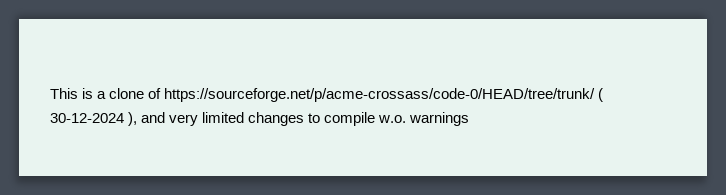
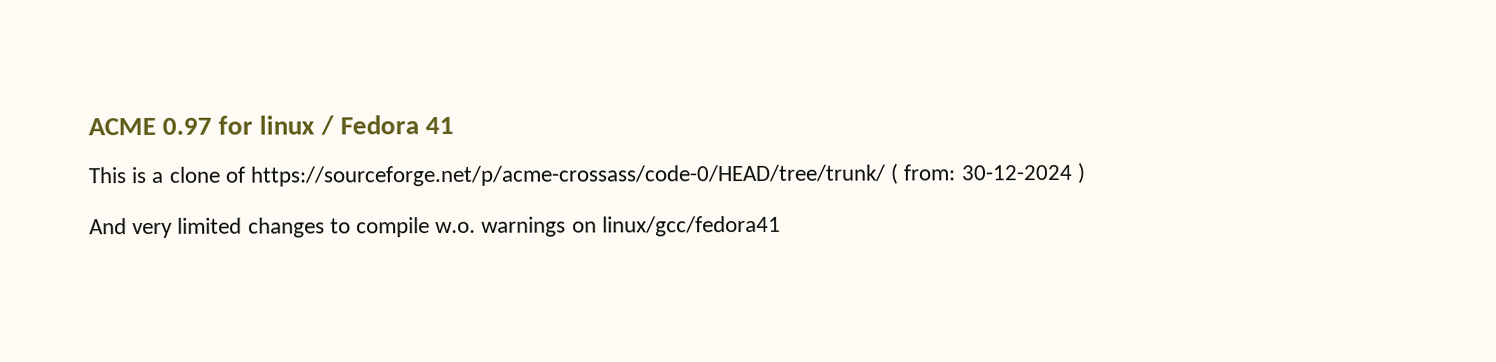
(50, 93) none -> [88,115,454,136] ACME 0.97 for linux / Fedora 41 //
[50,112,166,126] 30-12-2024 ), and -> [903,162,1086,184] [89,218,127,235] from: 30-12-2024 ) // And
(470, 119) none -> [571,215,781,237] on linux/gcc/fedora41

